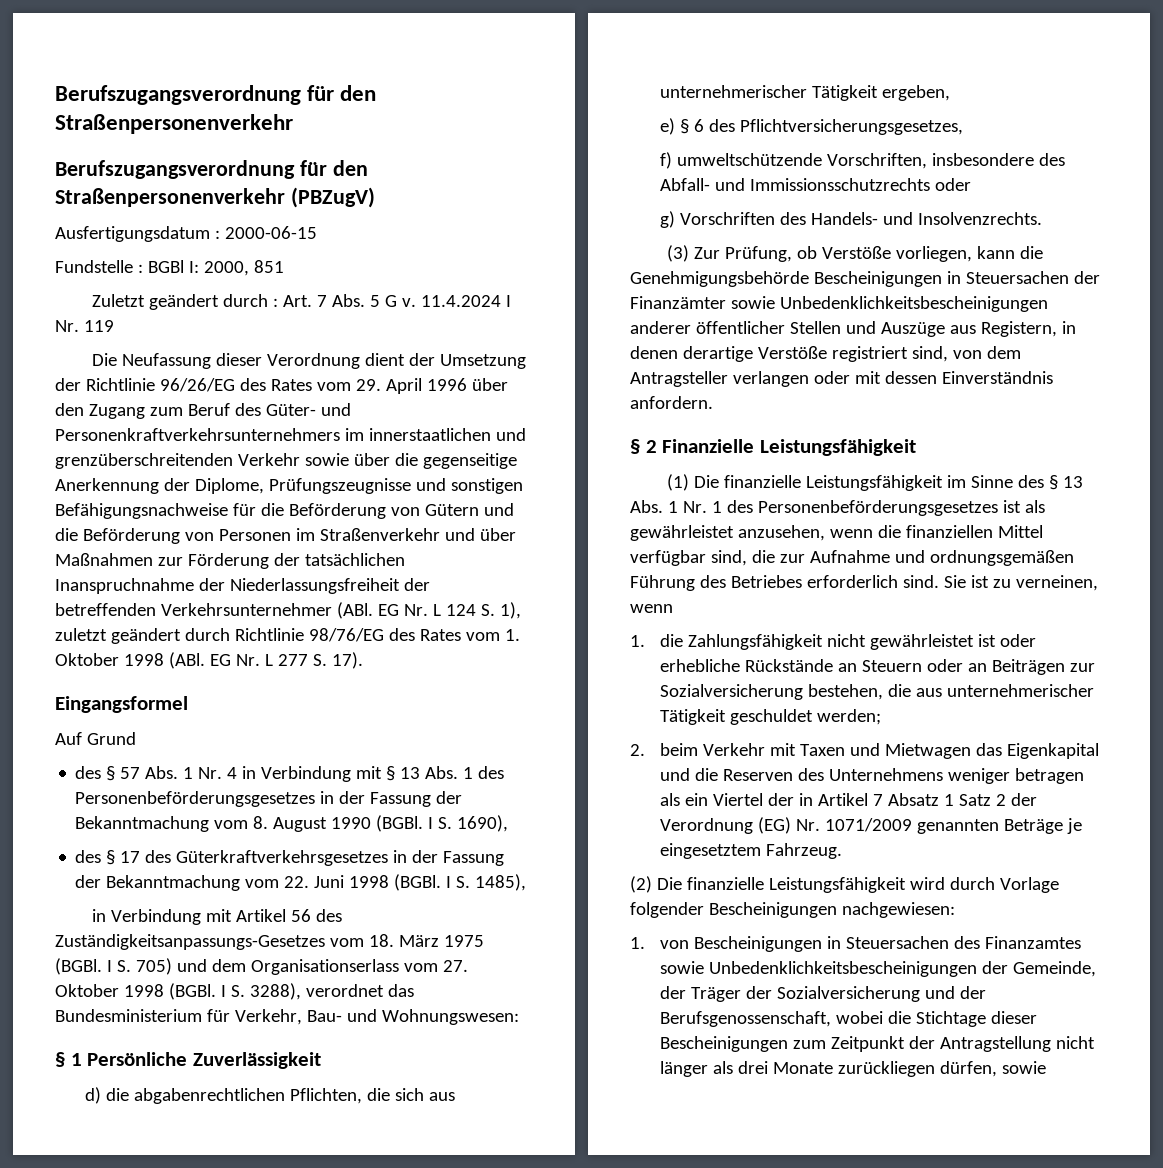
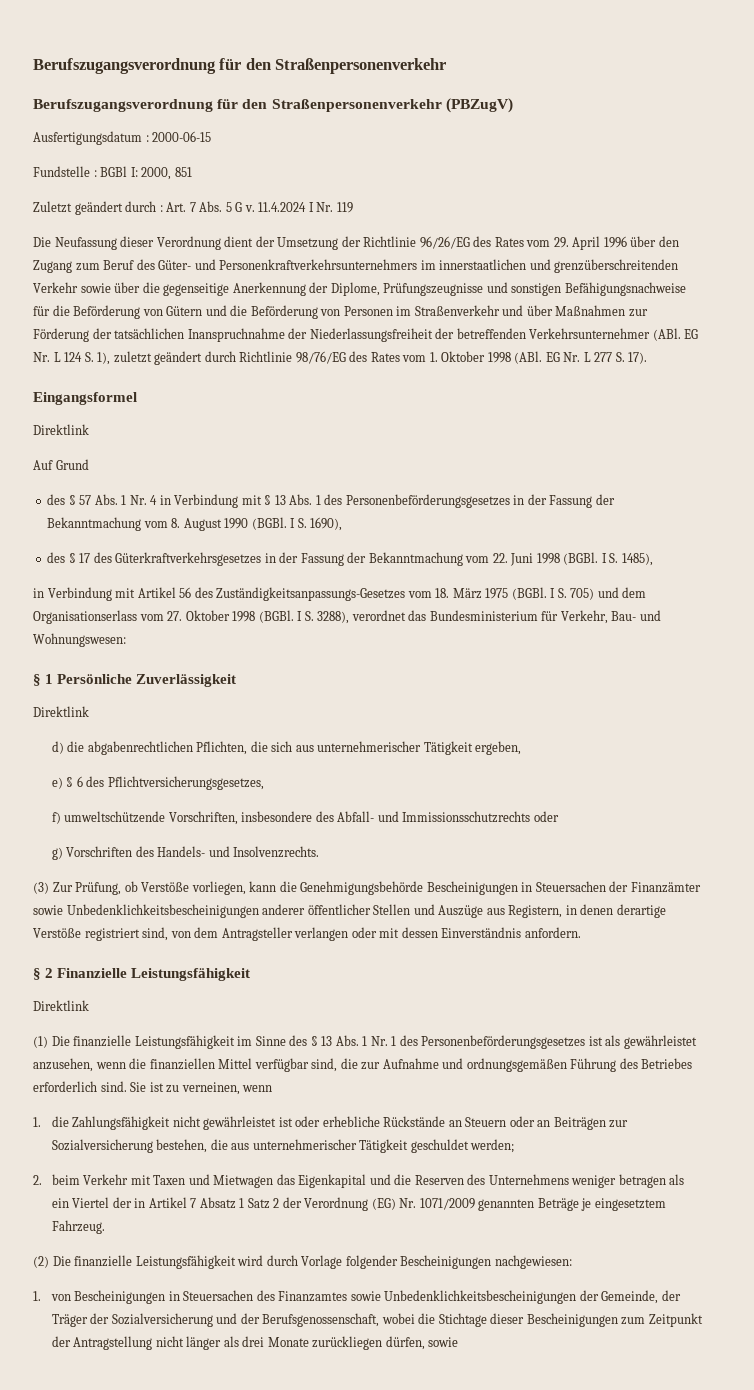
(188, 704) none -> [33,424,89,435] // Direktlink
(321, 1060) none -> [33,706,89,717] // Direktlink
(916, 447) none -> [33,1000,89,1011] // Direktlink

